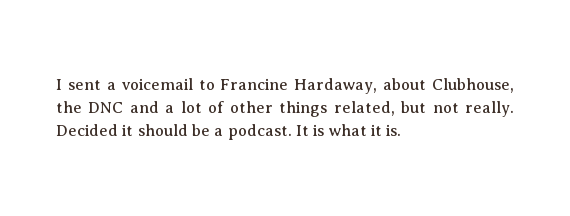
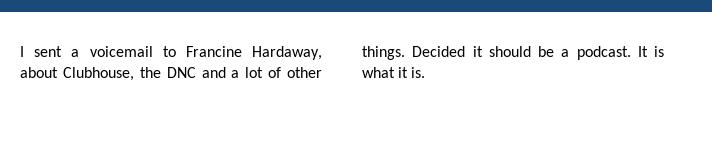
[279,101,514,117] things related, but not really. -> [362,46,405,60] things.

